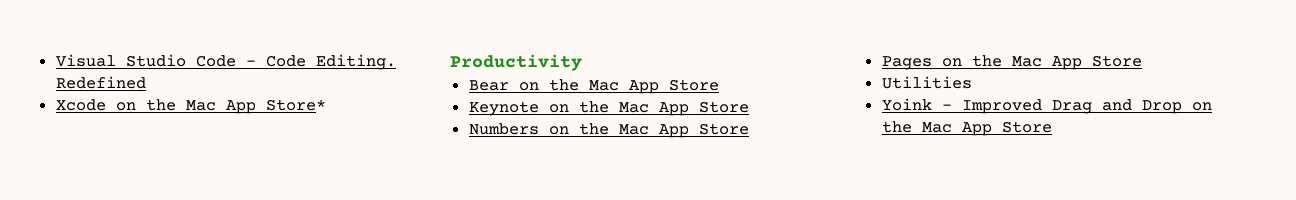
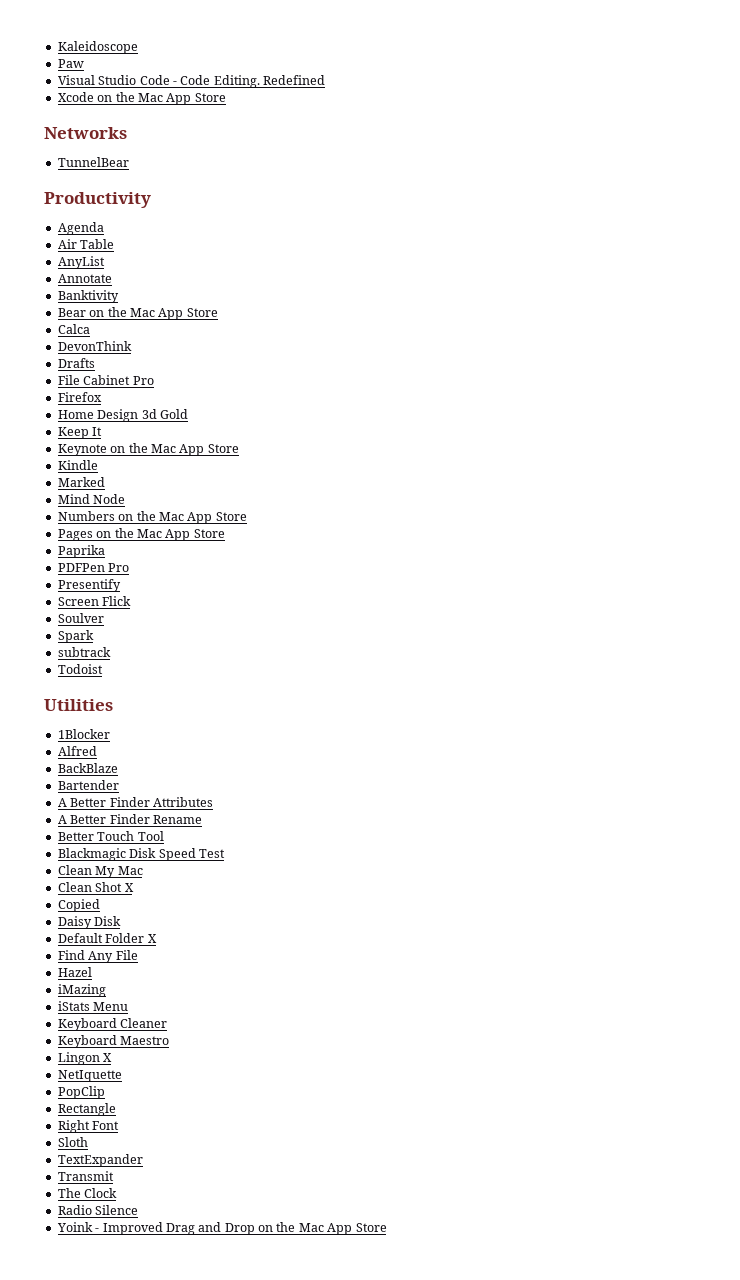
(55, 60) none -> [57,41,138,54] [57,59,84,68] Kaleidoscope // Paw //
[265,99,326,111] [450,54,582,71] Store* // Productivity -> [194,93,226,102] [44,127,127,139] [57,157,129,167] [44,192,151,208] [57,222,104,235] [57,239,115,249] [57,256,105,269] [57,274,112,283] [57,290,119,303] Store // Networks // TunnelBear // Productivity // Agenda // Air Table // AnyList // Annotate // Banktivity
(719, 85) none -> [57,324,90,334] [57,341,132,351] [57,358,95,368] [57,375,154,385] [57,392,102,402] [57,409,188,422] [57,427,103,439] // Calca // DevonThink // Drafts // File Cabinet Pro // Firefox // Home Design 3d Gold // Keep It
(749, 107) none -> [57,460,98,470] [57,477,105,487] [57,494,126,504] // Kindle // Marked // Mind Node
[881,76,972,89] Utilities -> [57,545,105,558] [57,563,130,572] [57,579,121,592] [57,596,132,606] [57,613,104,623] [57,630,94,643] [57,647,111,657] [57,664,103,674] [44,699,113,711] [57,729,110,739] [57,746,97,756] [57,763,118,773] [57,780,119,790] [57,797,213,807] [57,814,202,824] [57,831,164,841] [57,848,225,861] [57,865,143,878] [57,882,134,892] [57,899,100,912] [57,916,122,929] [57,933,157,943] [57,950,138,963] [57,967,92,977] [57,984,106,997] [57,1001,129,1011] [57,1018,168,1031] [57,1035,170,1048] [57,1052,113,1065] [57,1070,122,1082] [57,1086,105,1099] [57,1103,116,1116] [57,1120,120,1133] [57,1137,88,1147] [57,1154,143,1167] [57,1171,114,1181] [57,1188,118,1198] [57,1205,139,1215] Paprika // PDFPen Pro // Presentify // Screen Flick // Soulver // Spark // subtrack // Todoist // Utilities // 1Blocker // Alfred // BackBlaze // Bartender // A Better Finder Attributes // A Better Finder Rename // Better Touch Tool // Blackmagic Disk Speed Test // Clean My Mac // Clean Shot X // Copied // Daisy Disk // Default Folder X // Find Any File // Hazel // iMazing // iStats Menu // Keyboard Cleaner // Keyboard Maestro // Lingon X // NetIquette // PopClip // Rectangle // Right Font // Sloth // TextExpander // Transmit // The Clock // Radio Silence

